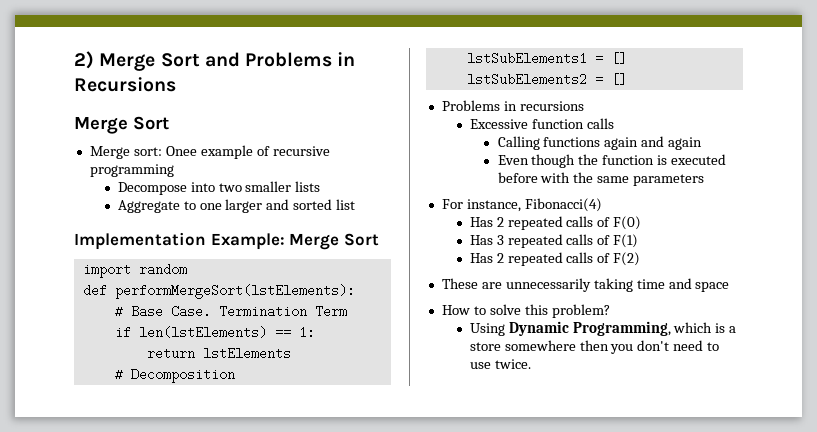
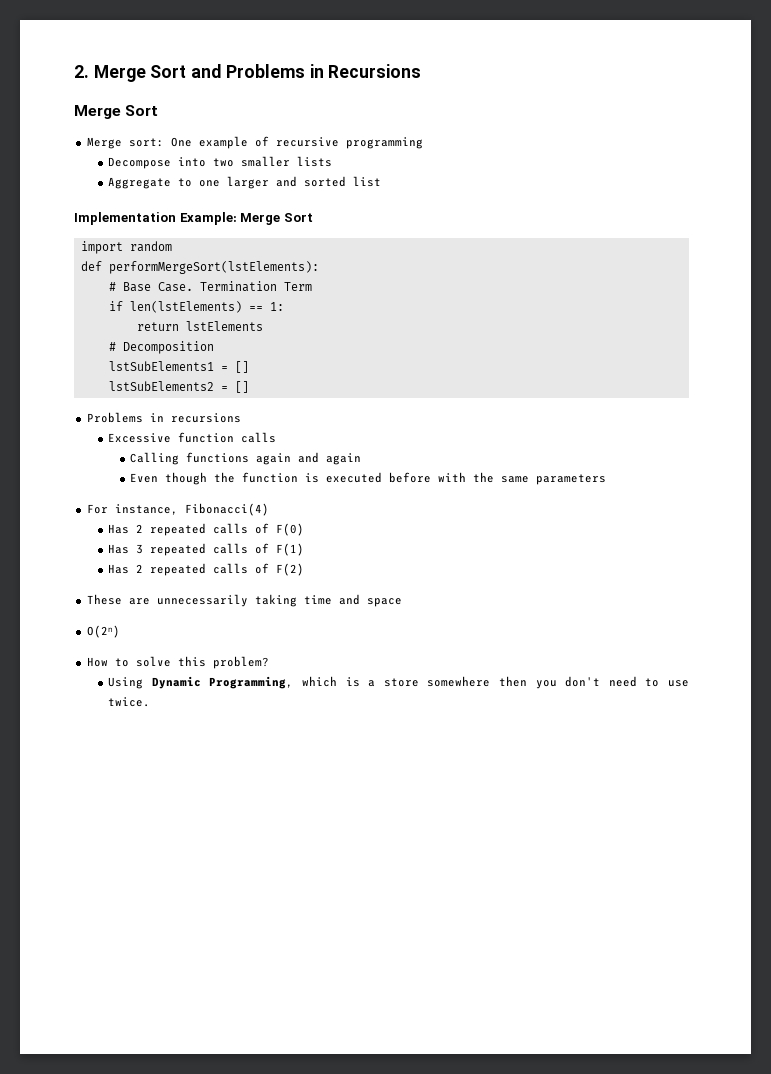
[74,51,94,69] 2) -> [74,65,89,78] 2.
[165,146,197,156] Onee -> [170,137,192,147] One
(730, 287) none -> [86,625,120,638] // O(2ⁿ)

